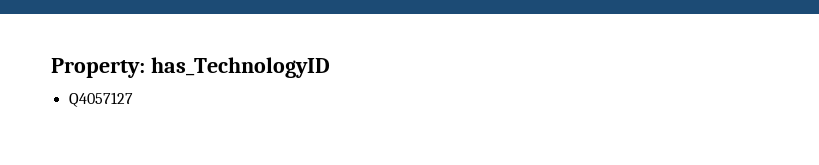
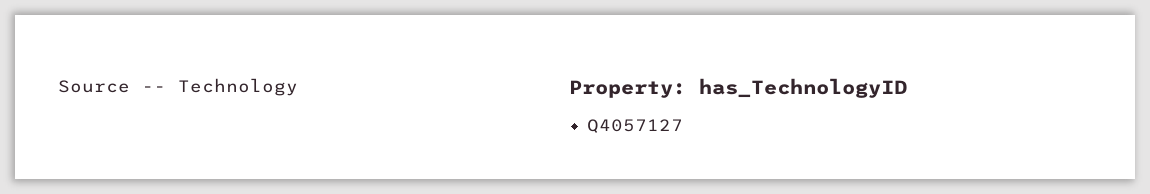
(51, 68) none -> [58,78,298,96] Source -- Technology //

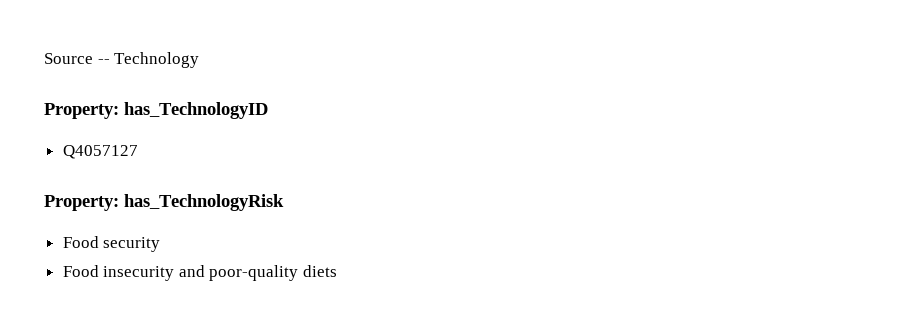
(684, 126) none -> [44,194,284,211] [62,236,161,252] [62,265,338,281] // Property: has_TechnologyRisk // Food security // Food insecurity and poor-quality diets

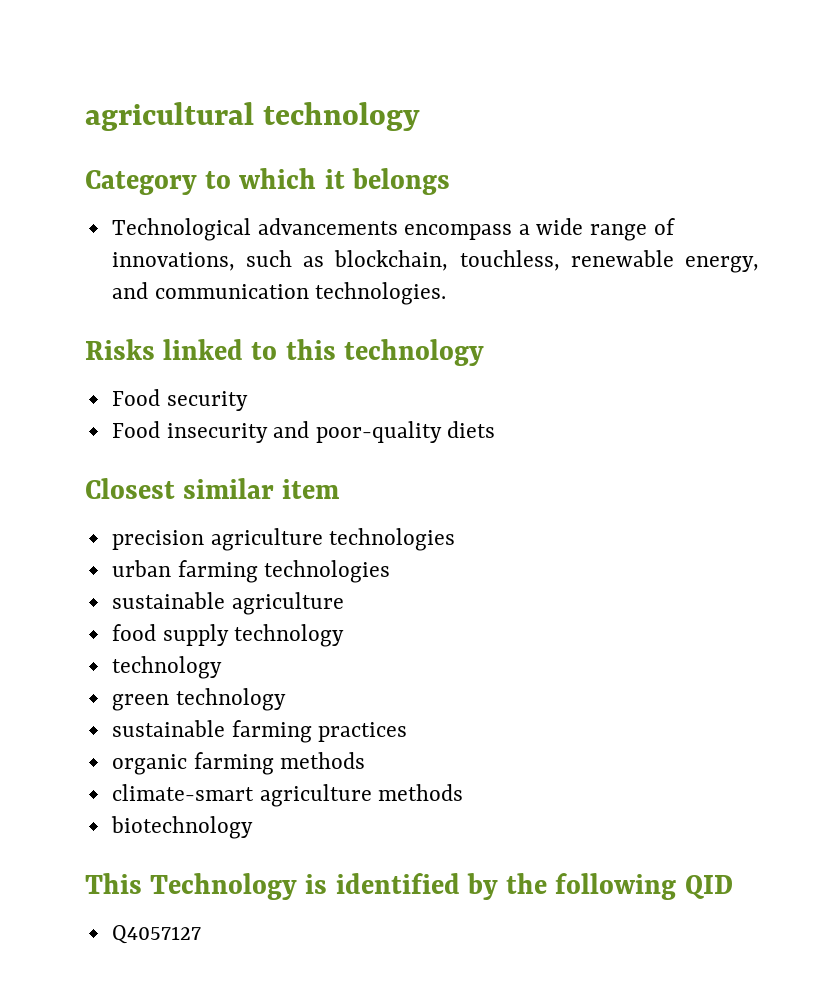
[44,52,200,68] [44,102,268,119] [62,145,138,159] [44,194,284,211] Source -- Technology // Property: has_TechnologyID // Q4057127 // Property: has_TechnologyRisk -> [85,102,421,131] [85,168,450,195] [111,218,675,241] [111,250,759,273] [111,282,447,305] [85,339,484,366] agricultural technology // Category to which it belongs // Technological advancements encompass a wide range of innovations, such as blockchain, touchless, renewable energy, and communication technologies. // Risks linked to this technology
(338, 271) none -> [85,478,340,499] [111,528,456,551] [111,560,391,583] [111,592,344,615] [111,624,345,647] [111,656,222,679] [111,688,286,711] [111,720,408,743] [111,752,366,775] [111,784,464,807] [110,816,253,839] [85,873,733,900] [111,925,201,944] // Closest similar item // precision agriculture technologies // urban farming technologies // sustainable agriculture // food supply technology // technology // green technology // sustainable farming practices // organic farming methods // climate-smart agriculture methods // biotechnology // This Technology is identified by the following QID // Q4057127

